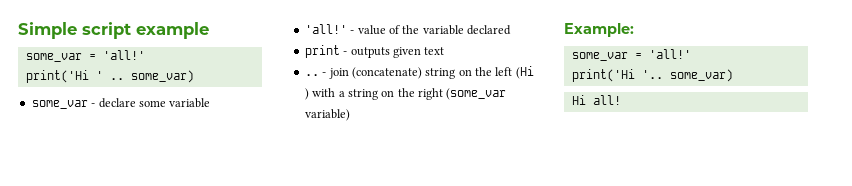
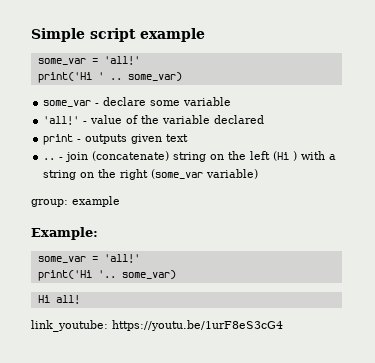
(350, 115) none -> [31,196,120,207] // group: example
(621, 100) none -> [31,320,283,332] // link_youtube: https://youtu.be/1urF8eS3cG4

